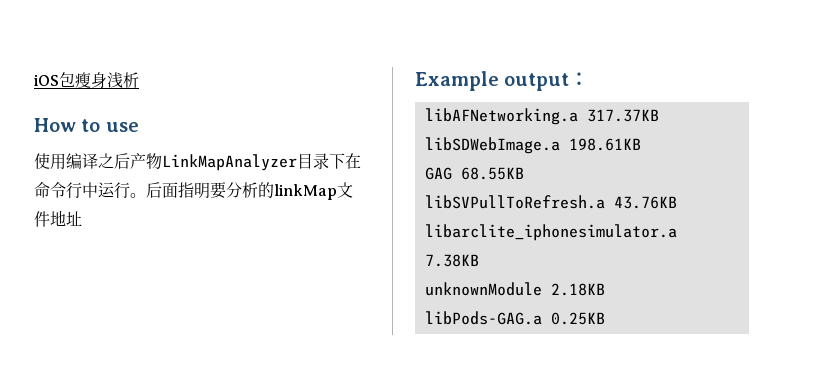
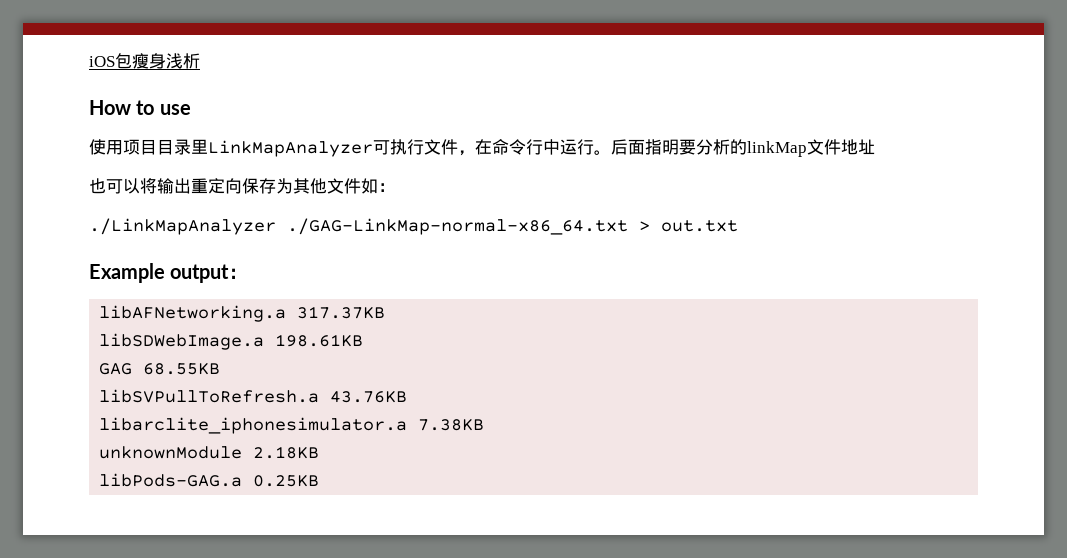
[66,153,345,171] 编译之后产物LinkMapAnalyzer目录下 -> [123,139,475,157] 项目目录里LinkMapAnalyzer可执行文件，
(82, 218) none -> [89,178,395,194] [89,218,738,235] // 也可以将输出重定向保存为其他文件如： // ./LinkMapAnalyzer ./GAG-LinkMap-normal-x86_64.txt > out.txt

